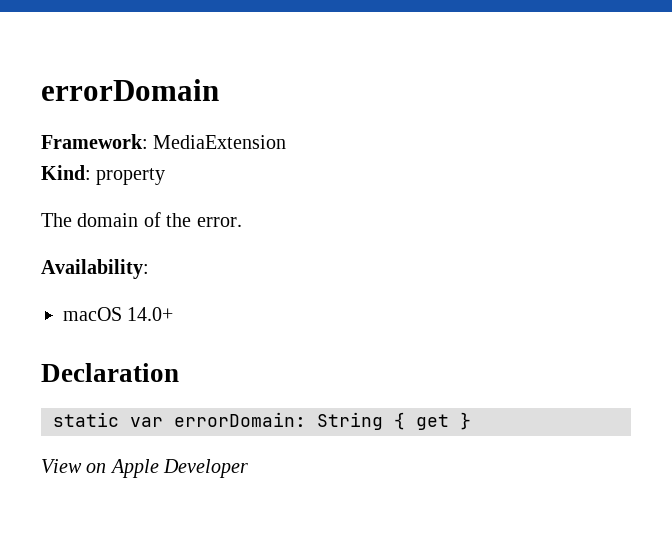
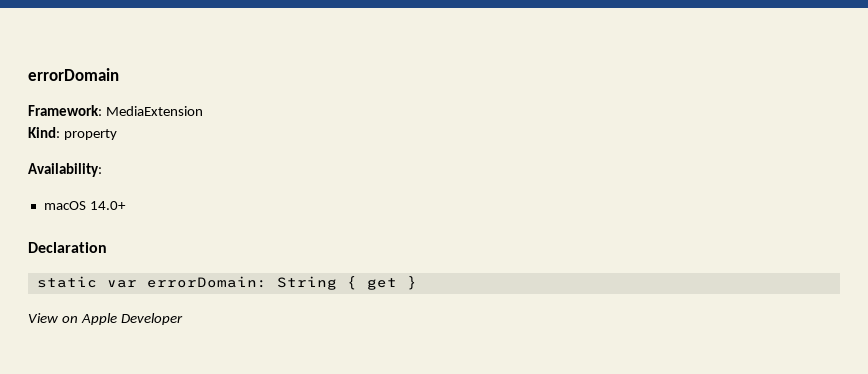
[41,212,242,227] // The domain of the error. -> (117, 134) none

